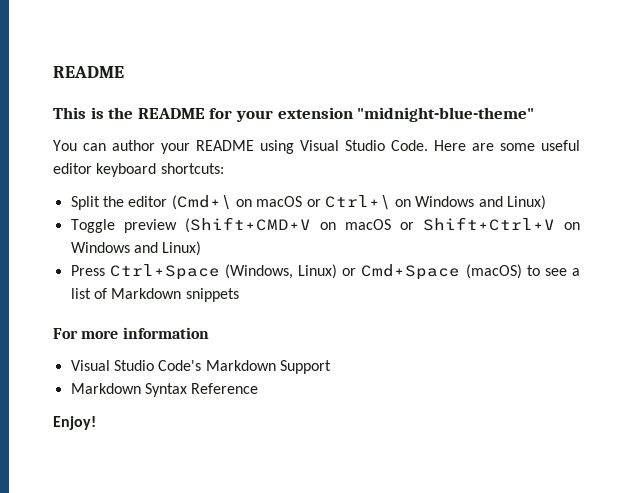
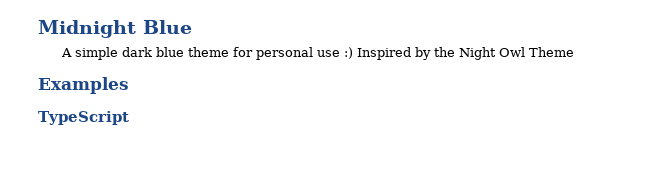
[53,66,124,78] [53,107,535,122] [53,140,580,154] [53,163,224,177] [70,195,547,210] [70,217,581,233] [70,241,202,256] [70,264,581,280] [70,288,239,302] [53,327,209,339] [70,360,331,374] [70,383,259,397] [53,416,96,430] README // This is the README for your extension "midnight-blue-theme" // You can author your README using Visual Studio Code. Here are some useful editor keyboard shortcuts: // Split the editor (Cmd+\ on macOS or Ctrl+\ on Windows and Linux) // Toggle preview (Shift+CMD+V on macOS or Shift+Ctrl+V on Windows and Linux) // Press Ctrl+Space (Windows, Linux) or Cmd+Space (macOS) to see a list of Markdown snippets // For more information // Visual Studio Code's Markdown Support // Markdown Syntax Reference // Enjoy! -> [38,20,192,38] [61,47,575,60] [38,77,129,94] [38,111,129,125] Midnight Blue // A simple dark blue theme for personal use :) Inspired by the Night Owl Theme // Examples // TypeScript

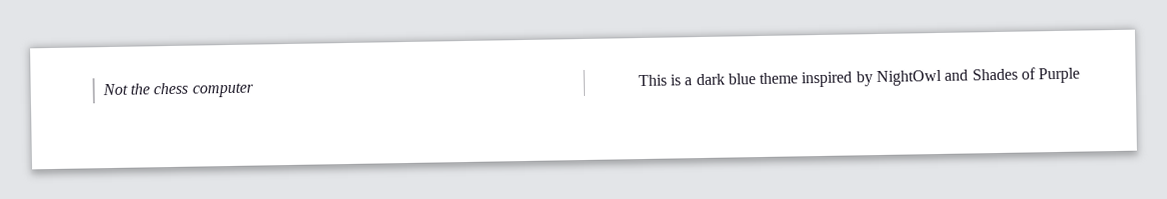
[38,20,192,38] [61,47,575,60] [38,77,129,94] [38,111,129,125] Midnight Blue // A simple dark blue theme for personal use :) Inspired by the Night Owl Theme // Examples // TypeScript -> [101,82,254,98] [637,67,1081,88] Not the chess computer // This is a dark blue theme inspired by NightOwl and Shades of Purple

